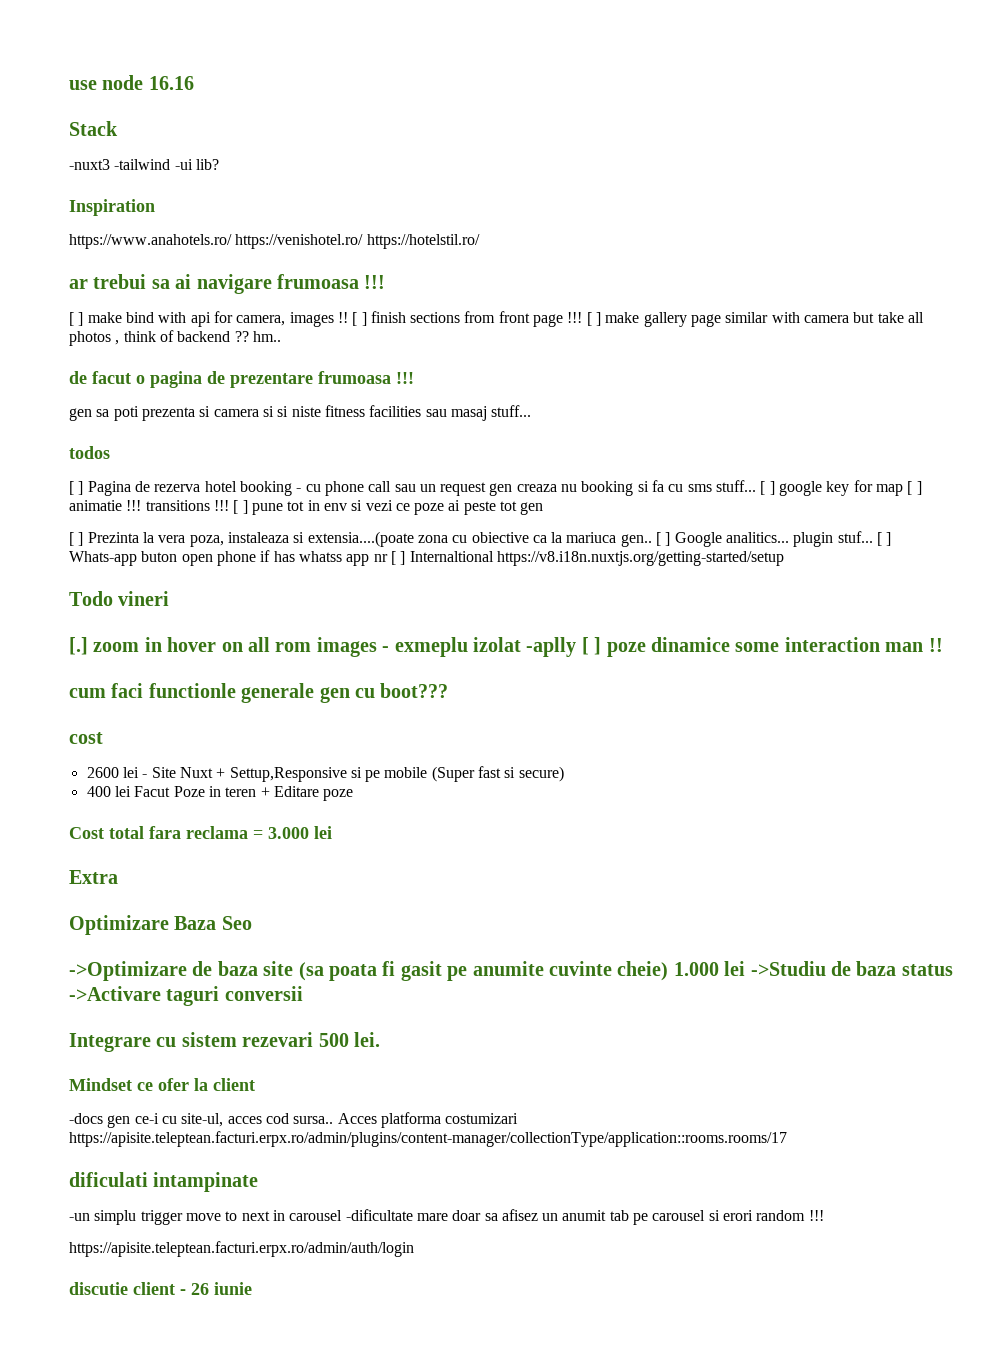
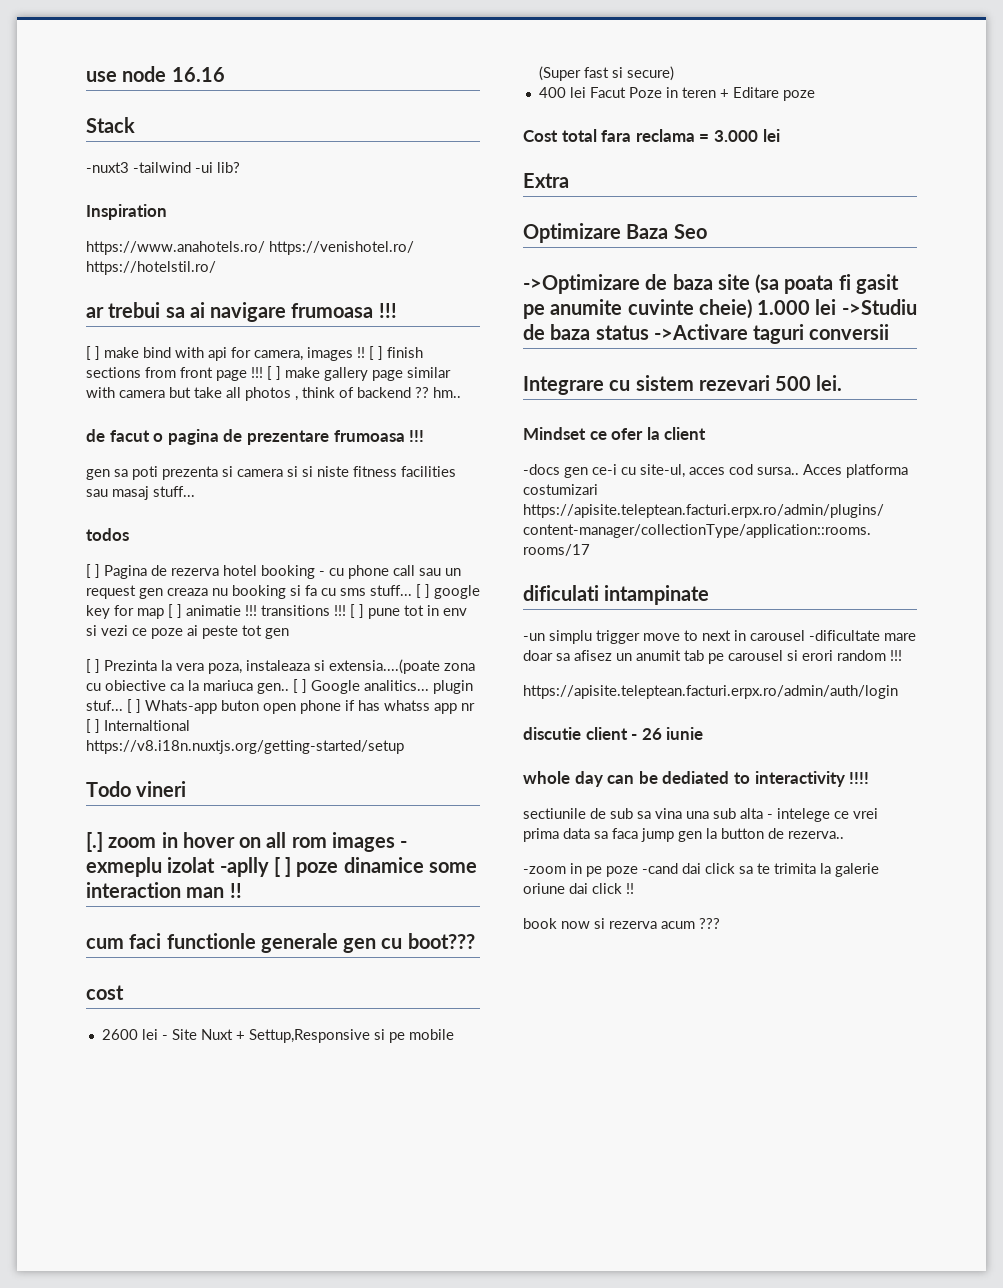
(252, 1288) none -> [523,771,870,787] [523,808,878,822] [523,828,844,842] [523,863,879,877] [523,883,634,894] [523,918,720,929] // whole day can be dediated to interactivity !!!! // sectiunile de sub sa vina una sub alta - intelege ce vrei prima data sa faca jump gen la button de rezerva.. // -zoom in pe poze -cand dai click sa te trimita la galerie oriune dai click !! // book now si rezerva acum ???

